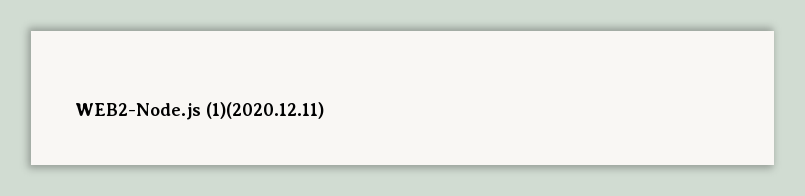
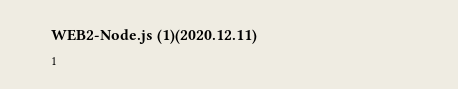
(324, 110) none -> [51,57,57,65] // 1

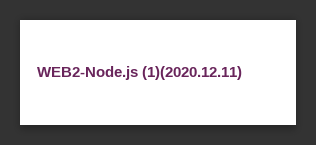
[51,57,57,65] // 1 -> (243, 73) none

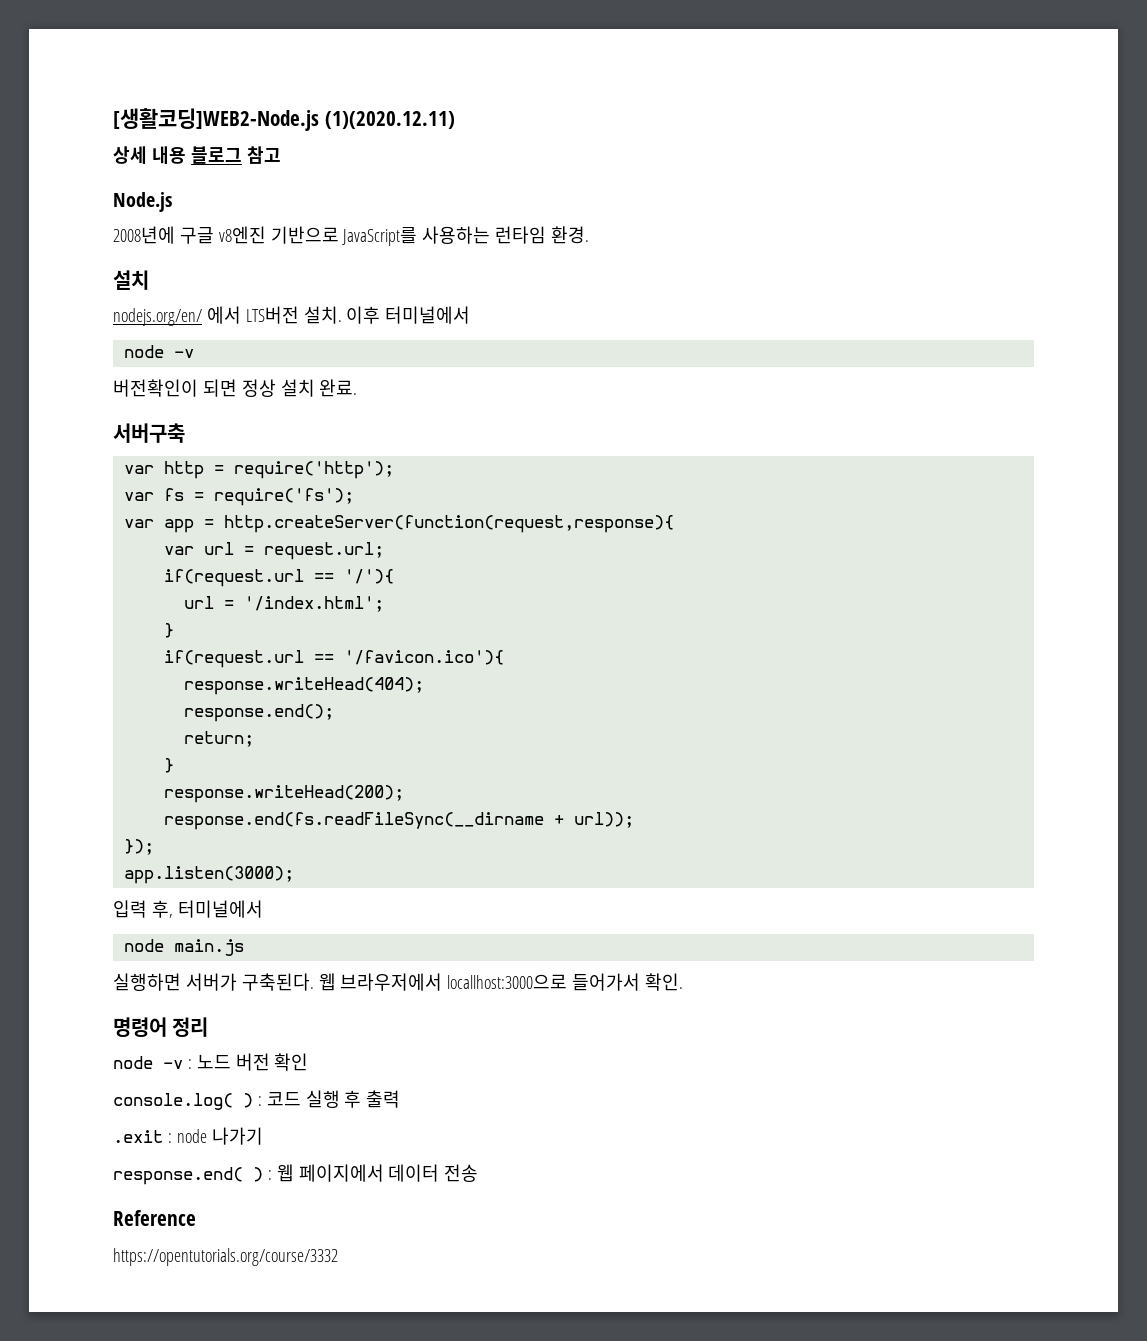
[37,66,138,80] WEB2-Node.js -> [113,108,319,131] [생활코딩]WEB2-Node.js
(243, 73) none -> [113,146,281,164] [113,192,172,212] [113,226,590,246] [113,270,149,290] [113,306,471,326] [123,345,194,358] [113,379,358,397] [113,423,185,443] [123,461,394,479] [123,488,354,506] [123,515,674,533] [163,542,384,560] [163,569,394,587] [183,596,384,612] [163,623,174,638] [163,650,504,668] [183,677,424,695] [183,704,334,722] [183,731,254,747] [163,758,174,773] [163,785,404,803] [163,812,634,830] [123,839,154,855] [123,866,294,884] [113,900,263,918] [123,939,244,956] [113,973,684,991] [113,1017,209,1037] [113,1053,309,1071] [113,1090,401,1110] [113,1127,263,1145] [113,1164,479,1185] [113,1210,196,1226] [113,1248,338,1266] // 상세 내용 블로그 참고 // Node.js // 2008년에 구글 v8엔진 기반으로 JavaScript를 사용하는 런타임 환경. // 설치 // nodejs.org/en/ 에서 LTS버전 설치. 이후 터미널에서 // node -v // 버전확인이 되면 정상 설치 완료. // 서버구축 // var http = require('http'); // var fs = require('fs'); // var app = http.createServer(function(request,response){ // var url = request.url; // if(request.url == '/'){ // url = '/index.html'; // } // if(request.url == '/favicon.ico'){ // response.writeHead(404); // response.end(); // return; // } // response.writeHead(200); // response.end(fs.readFileSync(__dirname + url)); // }); // app.listen(3000); // 입력 후, 터미널에서 // node main.js // 실행하면 서버가 구축된다. 웹 브라우저에서 locallhost:3000으로 들어가서 확인. // 명령어 정리 // node -v : 노드 버전 확인 // console.log( ) : 코드 실행 후 출력 // .exit : node 나가기 // response.end( ) : 웹 페이지에서 데이터 전송 // Reference // https://opentutorials.org/course/3332

